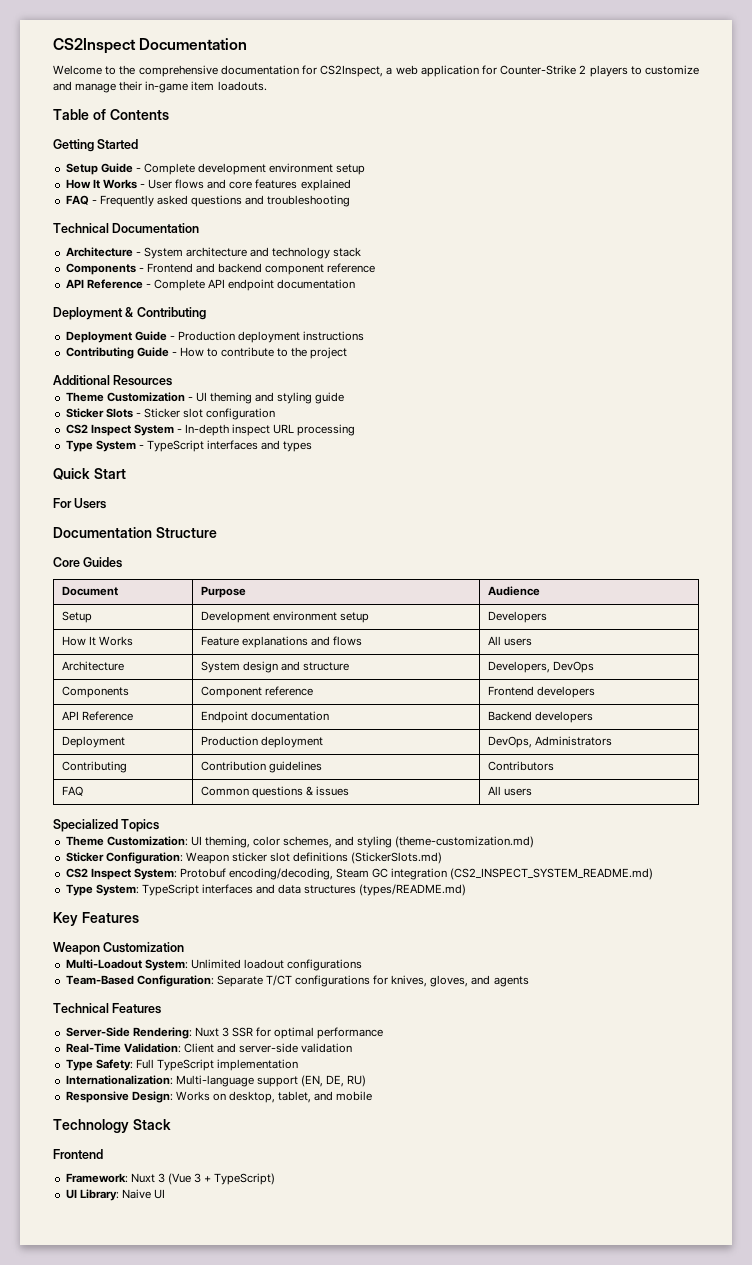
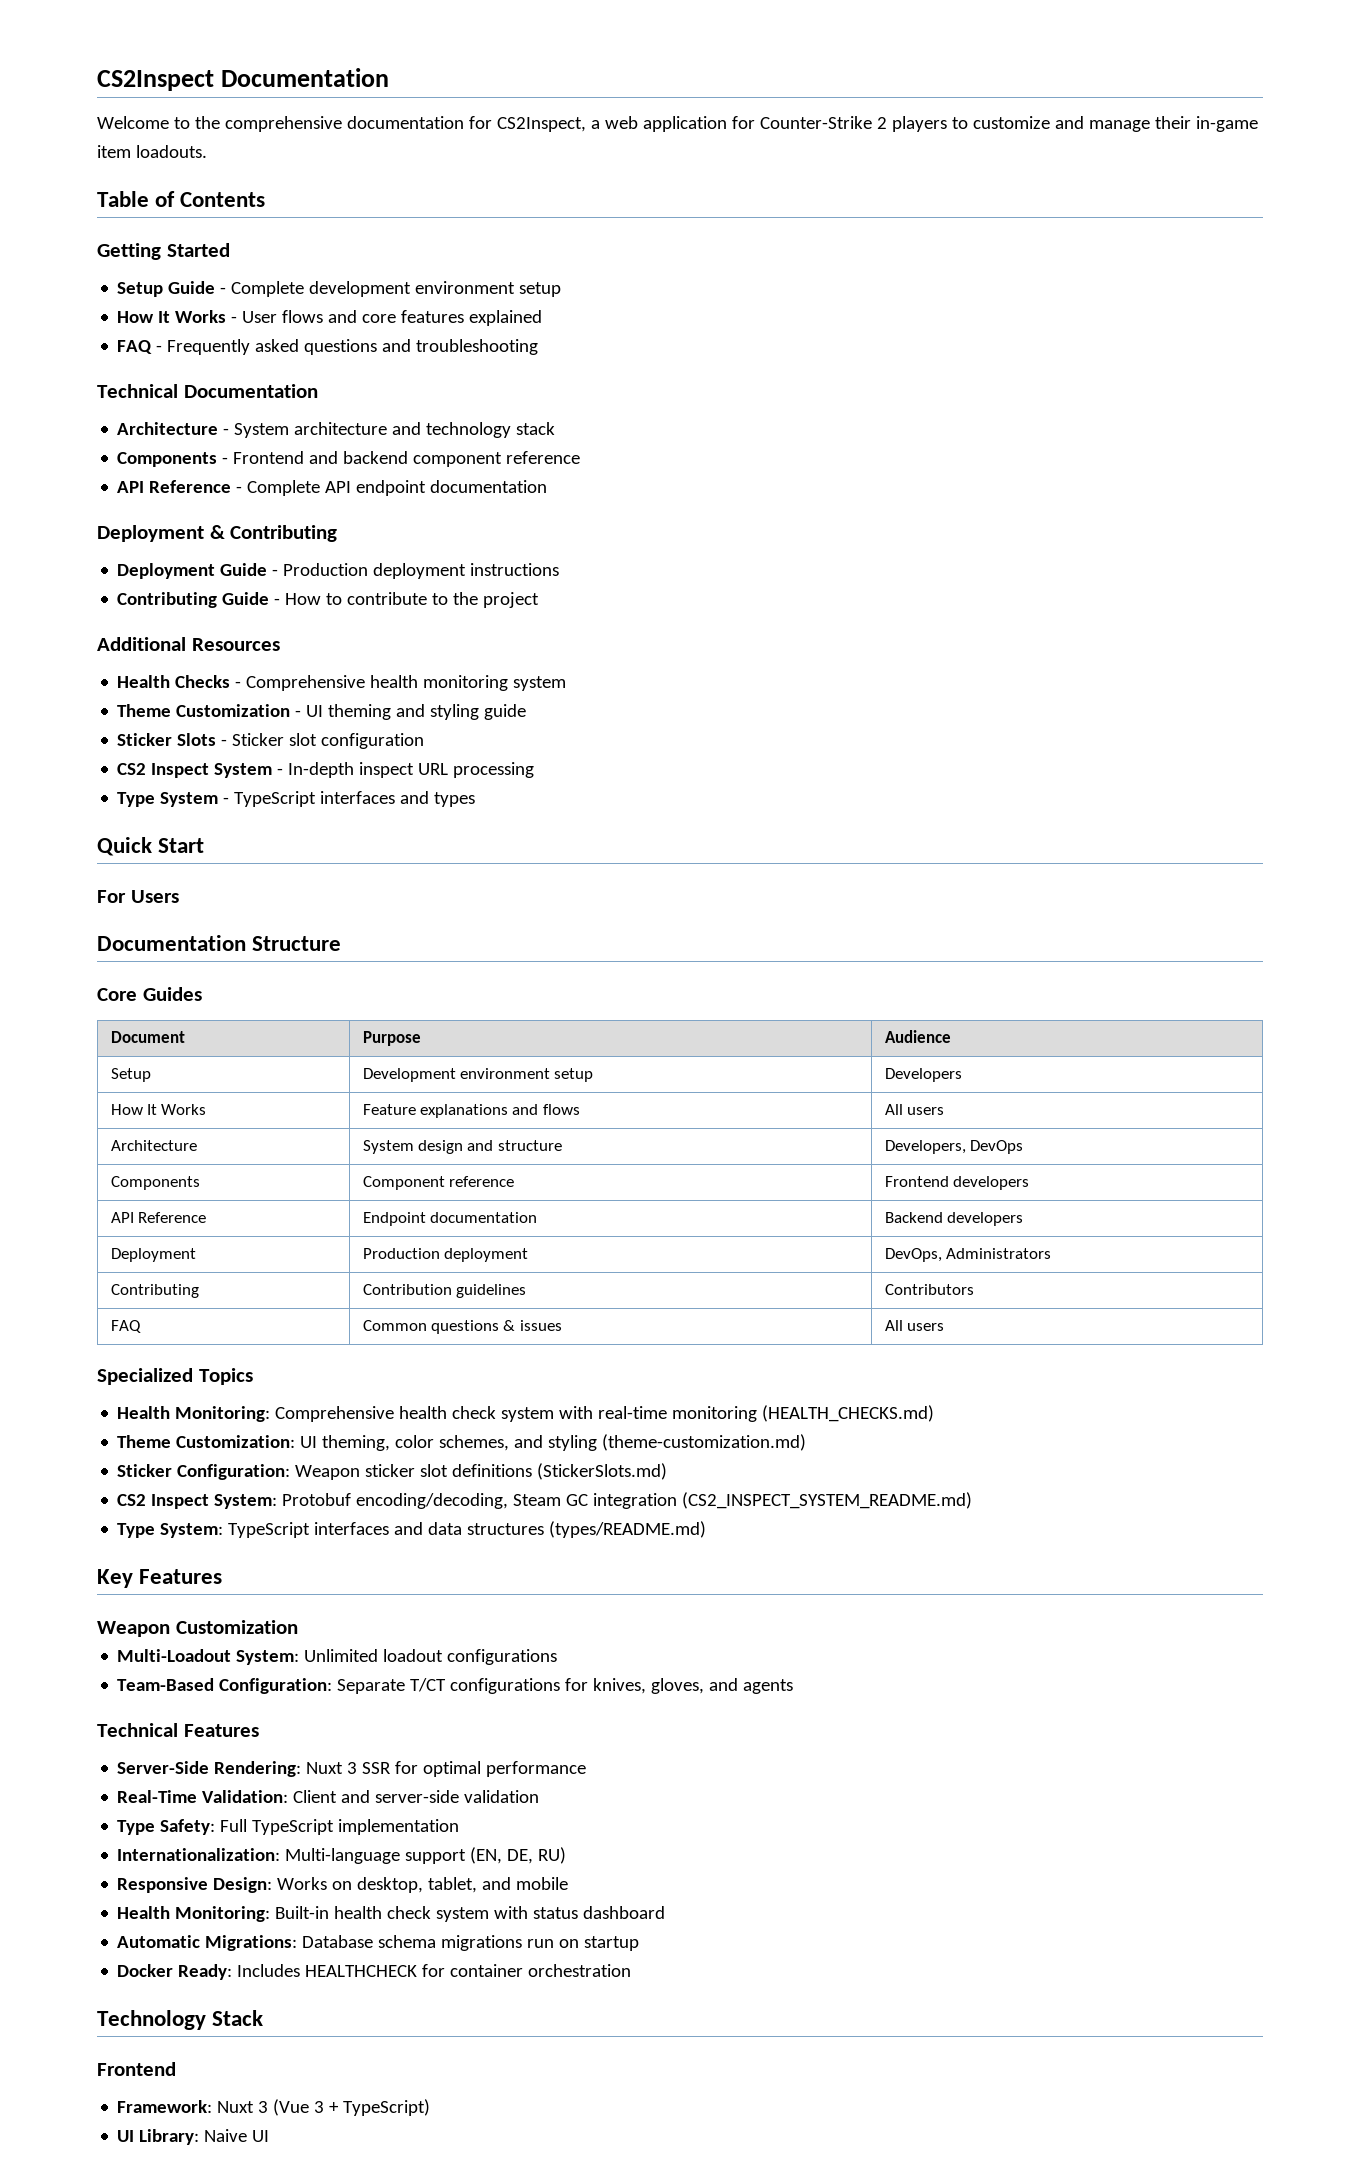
(173, 380) none -> [117,675,567,691] // Health Checks - Comprehensive health monitoring system
(160, 825) none -> [117,1405,935,1422] // Health Monitoring: Comprehensive health check system with real-time monitoring (HEALTH_CHECKS.md)
(373, 1096) none -> [117,1906,666,1922] [117,1935,640,1951] [117,1964,632,1980] // Health Monitoring: Built-in health check system with status dashboard // Automatic Migrations: Database schema migrations run on startup // Docker Ready: Includes HEALTHCHECK for container orchestration

